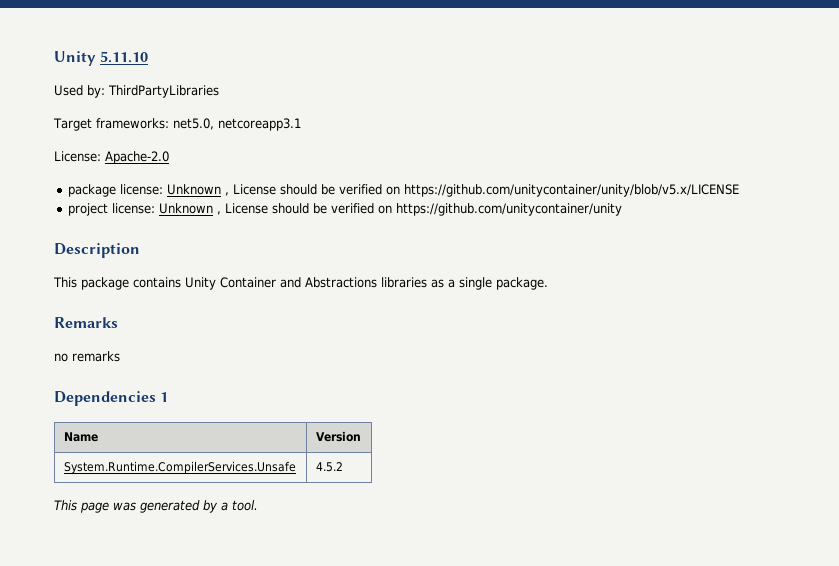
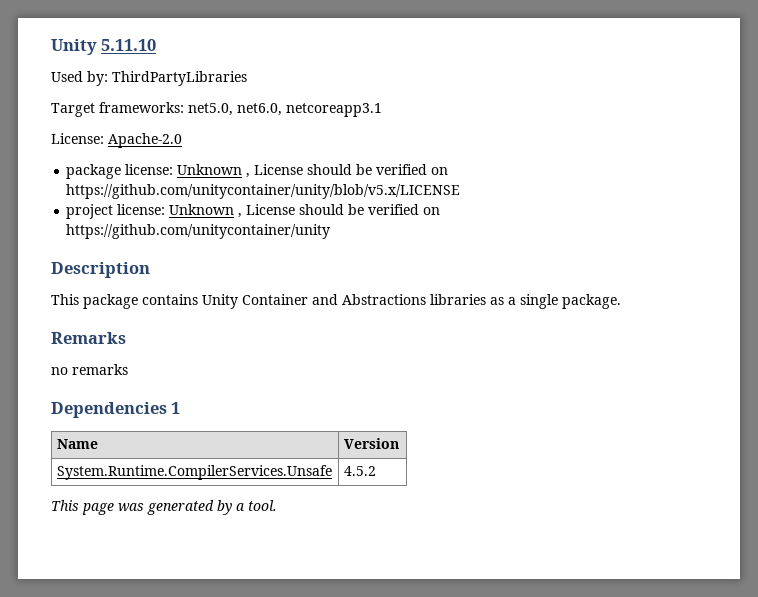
(214, 124) none -> [237,103,282,116] net6.0,

